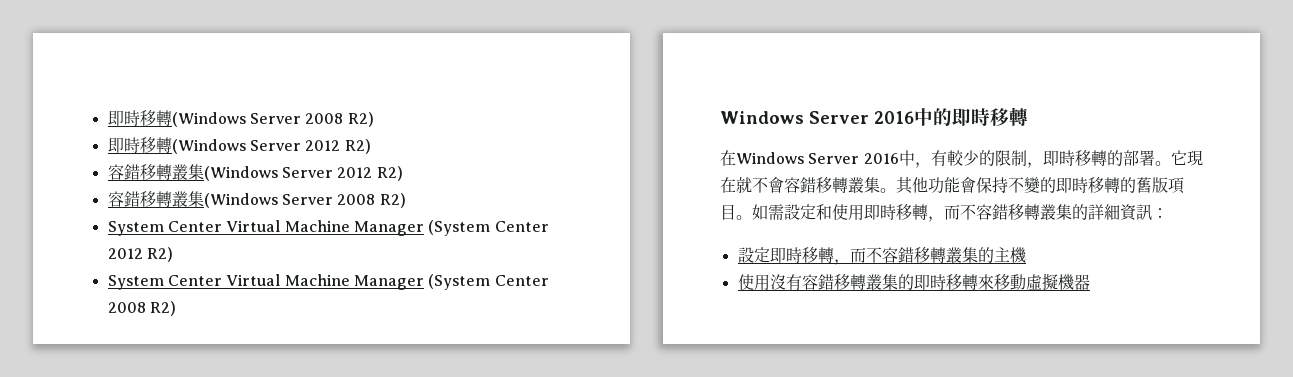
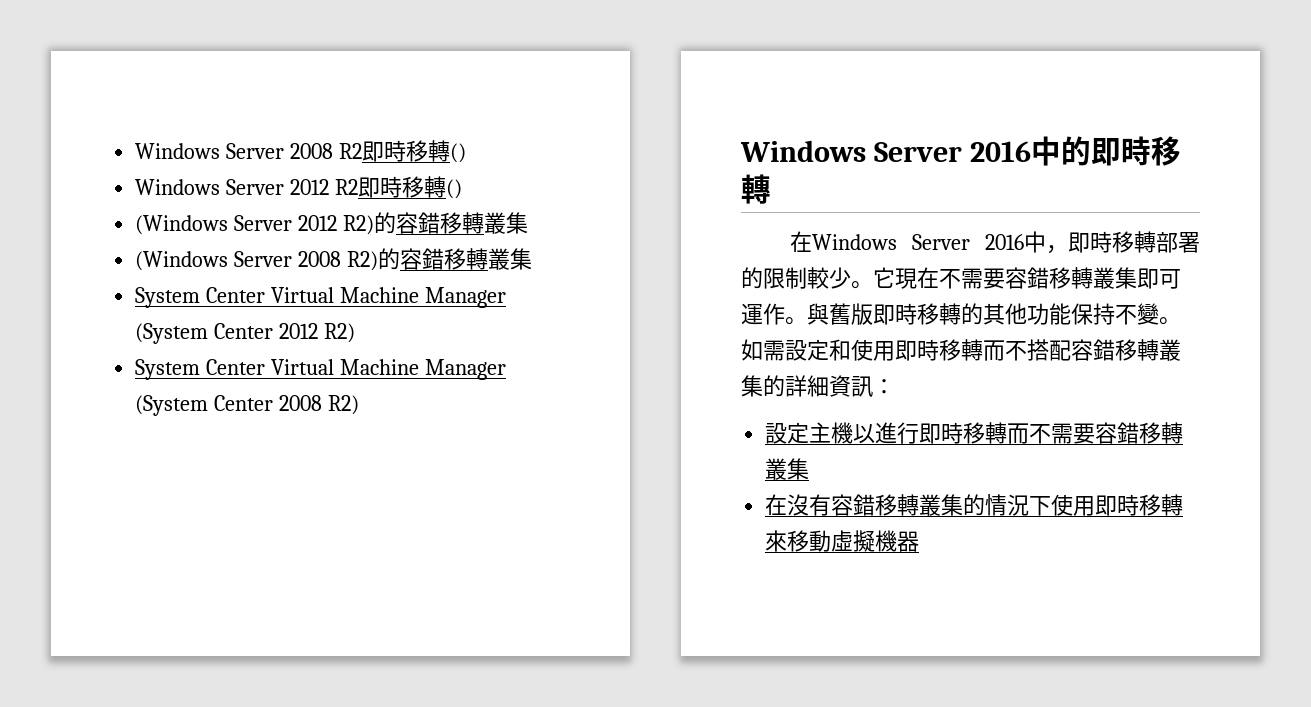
[107,110,374,127] [107,137,371,154] [107,164,403,181] [107,191,406,208] 即時移轉(Windows Server 2008 R2) // 即時移轉(Windows Server 2012 R2) // 容錯移轉叢集(Windows Server 2012 R2) // 容錯移轉叢集(Windows Server 2008 R2) -> [135,140,467,163] [135,176,463,199] [135,212,529,235] [135,248,533,271] Windows Server 2008 R2即時移轉() // Windows Server 2012 R2即時移轉() // (Windows Server 2012 R2)的容錯移轉叢集 // (Windows Server 2008 R2)的容錯移轉叢集
[930,150,1155,168] 有較少的限制，即時移轉的部署 -> [1068,231,1200,253] [741,267,851,289] 即時移轉部署的限制較少
[736,177,1184,194] [720,204,736,220] 就不會容錯移轉叢集。其他功能會保持不變的即時移轉的舊版項目 -> [939,267,1181,289] [741,303,1159,325] 不需要容錯移轉叢集即可運作。與舊版即時移轉的其他功能保持不變
[928,204,976,222] ，而不 -> [983,339,1071,361] 而不搭配
[769,247,1027,265] [737,274,770,291] 即時移轉，而不容錯移轉叢集的主機 // 使用 -> [809,422,1184,444] [765,458,810,480] [765,494,788,515] 主機以進行即時移轉而不需要容錯移轉叢集 // 在
(914, 282) none -> [985,494,1096,516] 情況下使用

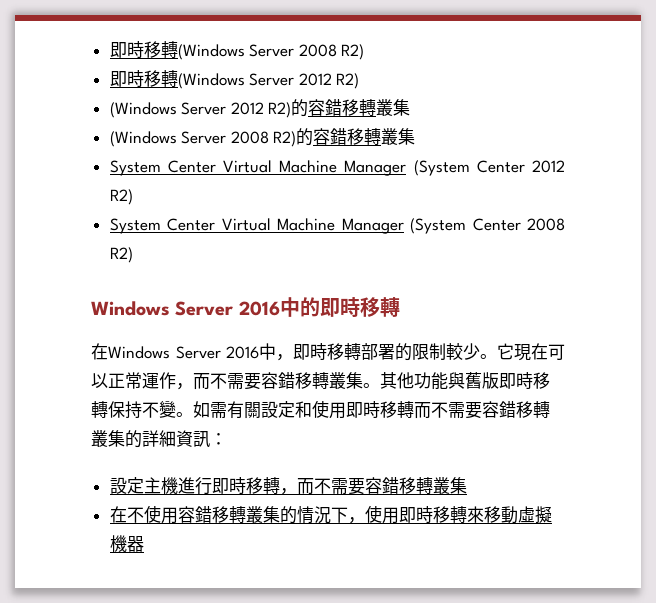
[135,140,467,163] [135,176,463,199] Windows Server 2008 R2即時移轉() // Windows Server 2012 R2即時移轉() -> [109,41,365,60] [109,70,360,89] 即時移轉(Windows Server 2008 R2) // 即時移轉(Windows Server 2012 R2)
[939,267,1181,289] [741,303,807,325] 不需要容錯移轉叢集即可運作。 -> [548,344,565,360] [91,372,448,390] 可以正常運作，而不需要容錯移轉叢集。其他功能
[961,303,1071,325] 的其他功能 -> (108, 409) none
(785, 350) none -> [227,401,261,419] 有關
[1027,339,1071,361] 搭配 -> [448,401,482,419] 需要
[853,424,876,444] 以 -> (178, 485) none
(1008, 433) none -> [279,488,297,495] ，
[787,494,832,516] 沒有 -> [126,505,178,524] 不使用
(1052, 506) none -> [347,517,365,524] ，

